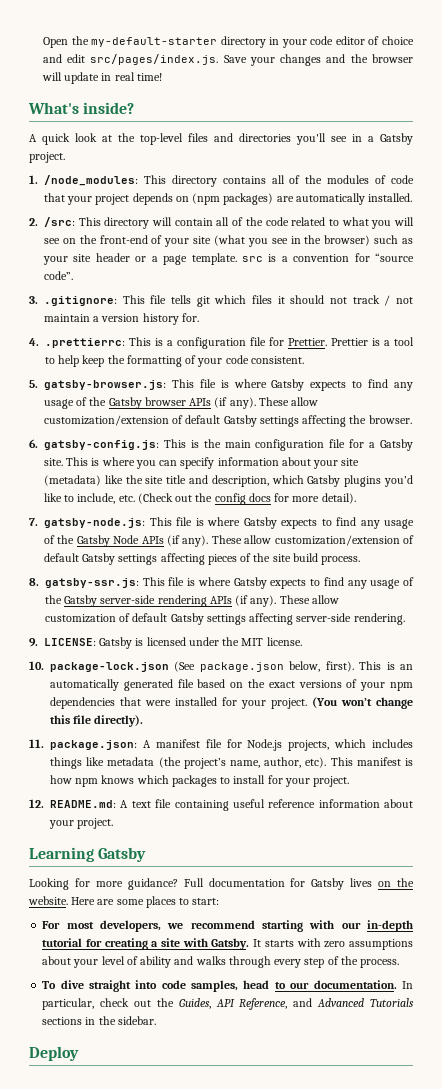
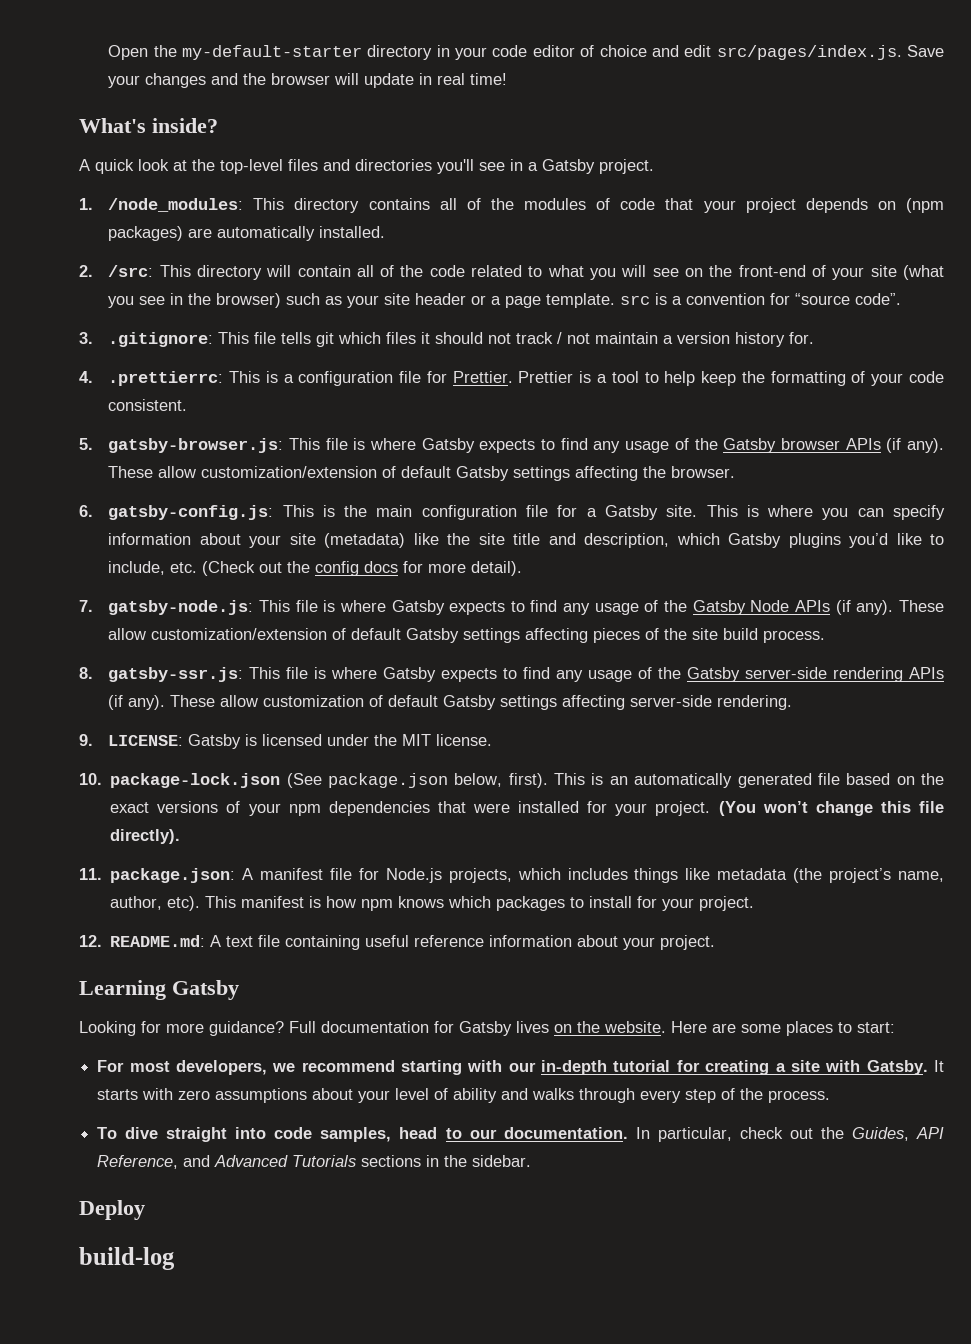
(79, 1053) none -> [79,1247,175,1270] // build-log

